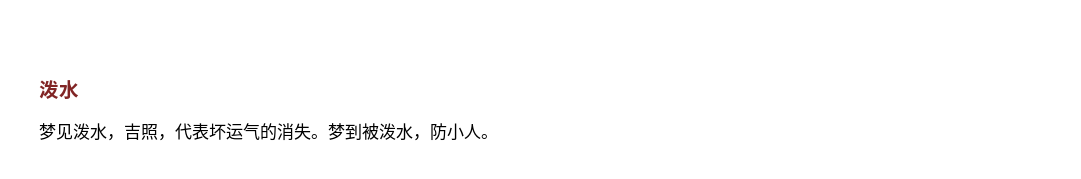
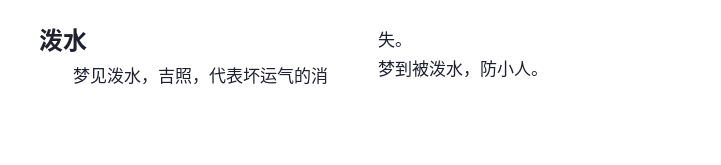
(328, 136) none -> (412, 44) //

